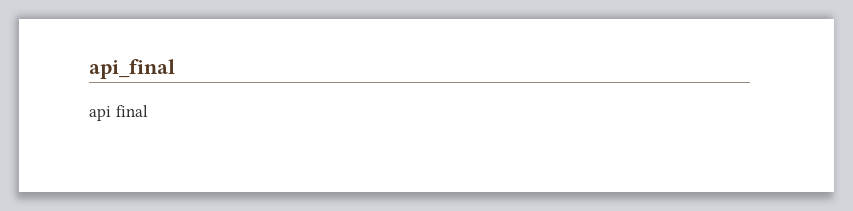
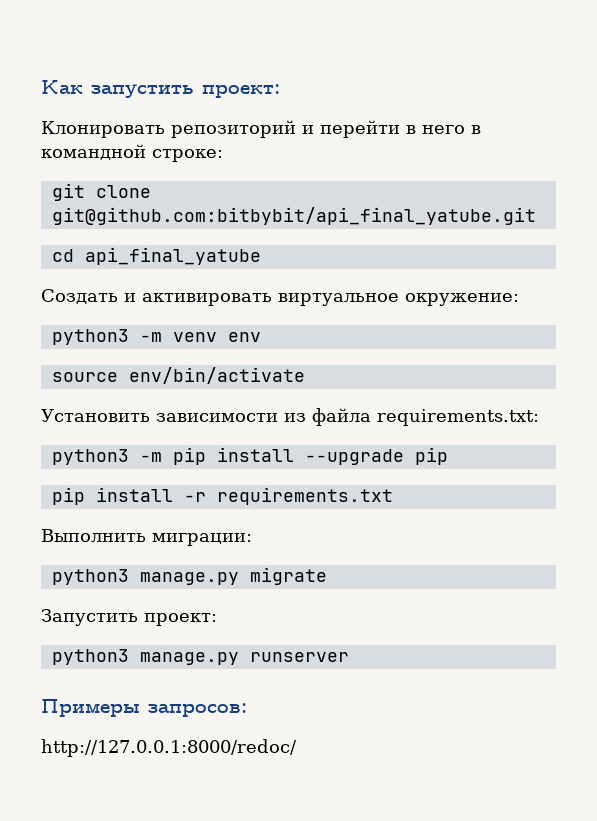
[89,59,175,79] [89,105,148,121] api_final // api final -> [41,80,280,98] [41,120,481,138] [41,144,223,162] [51,183,151,201] [51,207,536,225] [51,247,261,265] [41,289,519,306] [51,329,261,345] [51,367,305,384] [41,408,539,426] [51,447,448,465] [51,487,393,505] [41,529,252,546] [51,567,327,585] [41,609,217,626] [51,649,349,665] [41,699,247,717] [41,739,297,757] Как запустить проект: // Клонировать репозиторий и перейти в него в командной строке: // git clone git@github.com:bitbybit/api_final_yatube.git // cd api_final_yatube // Создать и активировать виртуальное окружение: // python3 -m venv env // source env/bin/activate // Установить зависимости из файла requirements.txt: // python3 -m pip install --upgrade pip // pip install -r requirements.txt // Выполнить миграции: // python3 manage.py migrate // Запустить проект: // python3 manage.py runserver // Примеры запросов: // http://127.0.0.1:8000/redoc/

